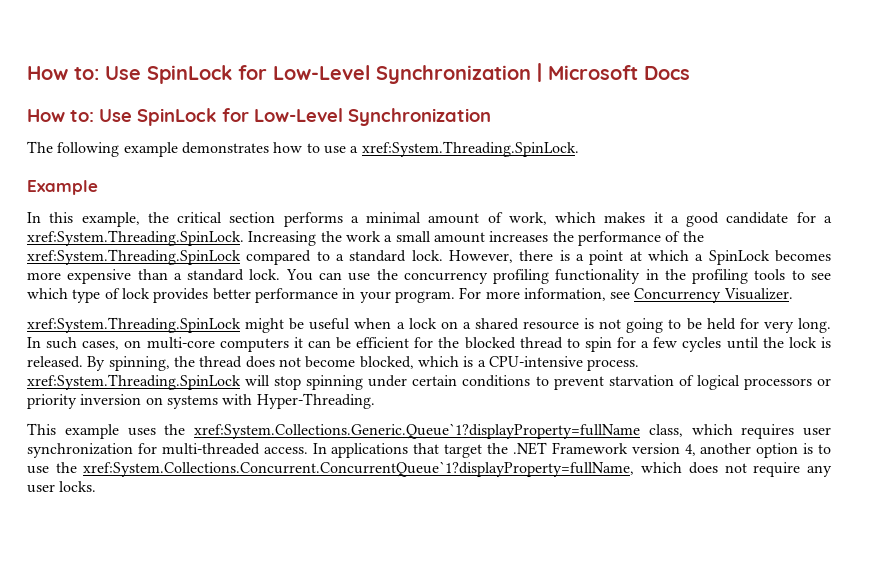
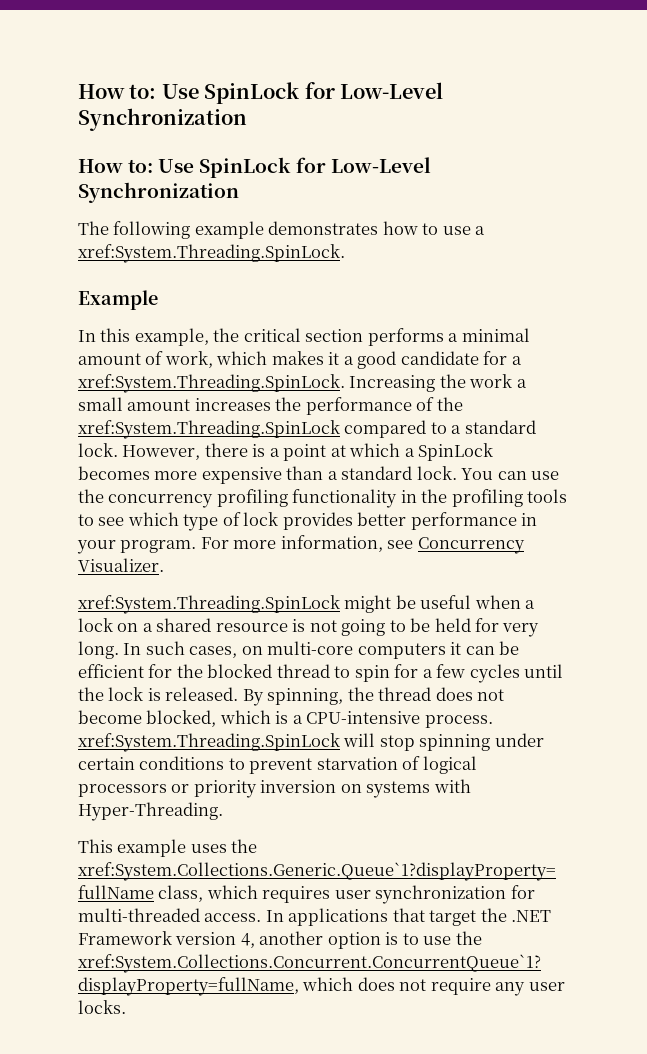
[27,63,690,84] How to: Use SpinLock for Low-Level Synchronization | Microsoft Docs -> [78,82,443,104] [78,108,247,131] How to: Use SpinLock for Low-Level Synchronization

